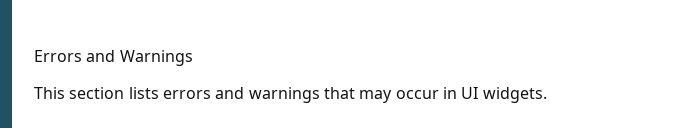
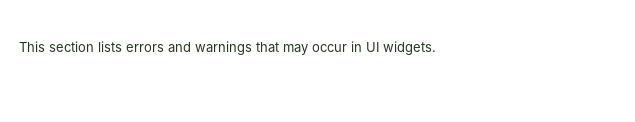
[34,50,193,66] Errors and Warnings // -> (19, 46) none

